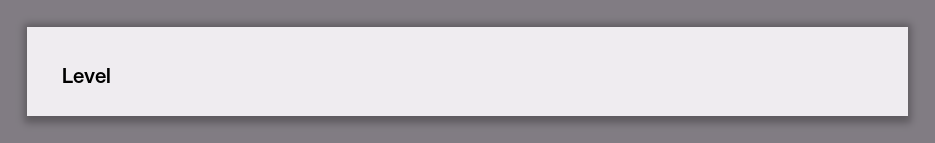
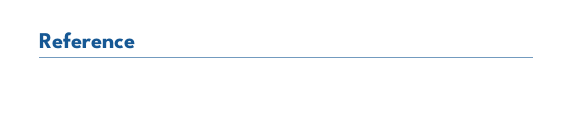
[62,68,111,83] Level -> [39,32,135,49] Reference

